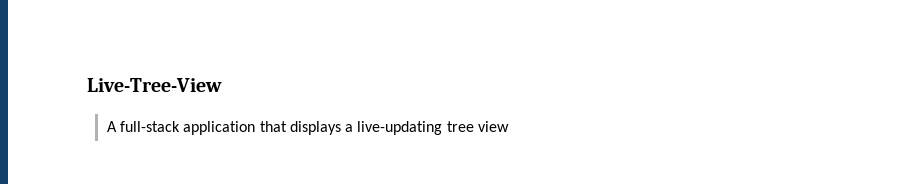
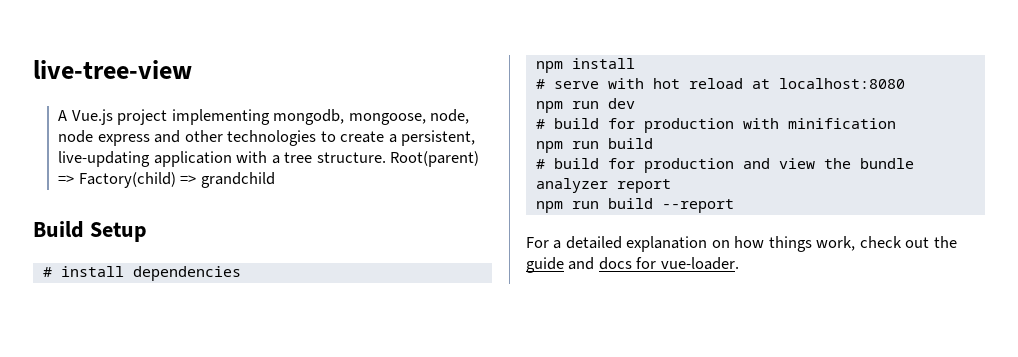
[87,78,222,92] Live-Tree-View -> [33,60,192,79] live-tree-view
[119,121,510,135] full-stack application that displays a live-updating tree view -> [71,109,470,125] [58,130,476,146] [58,151,480,167] [58,172,275,188] [33,221,147,242] [42,266,241,281] [535,58,635,73] [535,78,905,89] [535,98,635,113] [535,118,896,133] [535,138,653,153] [535,158,914,173] [535,178,671,193] [535,198,734,213] [526,236,957,252] [526,257,739,273] Vue.js project implementing mongodb, mongoose, node, node express and other technologies to create a persistent, live-updating application with a tree structure. Root(parent) => Factory(child) => grandchild // Build Setup // # install dependencies // npm install // # serve with hot reload at localhost:8080 // npm run dev // # build for production with minification // npm run build // # build for production and view the bundle analyzer report // npm run build --report // For a detailed explanation on how things work, check out the guide and docs for vue-loader.

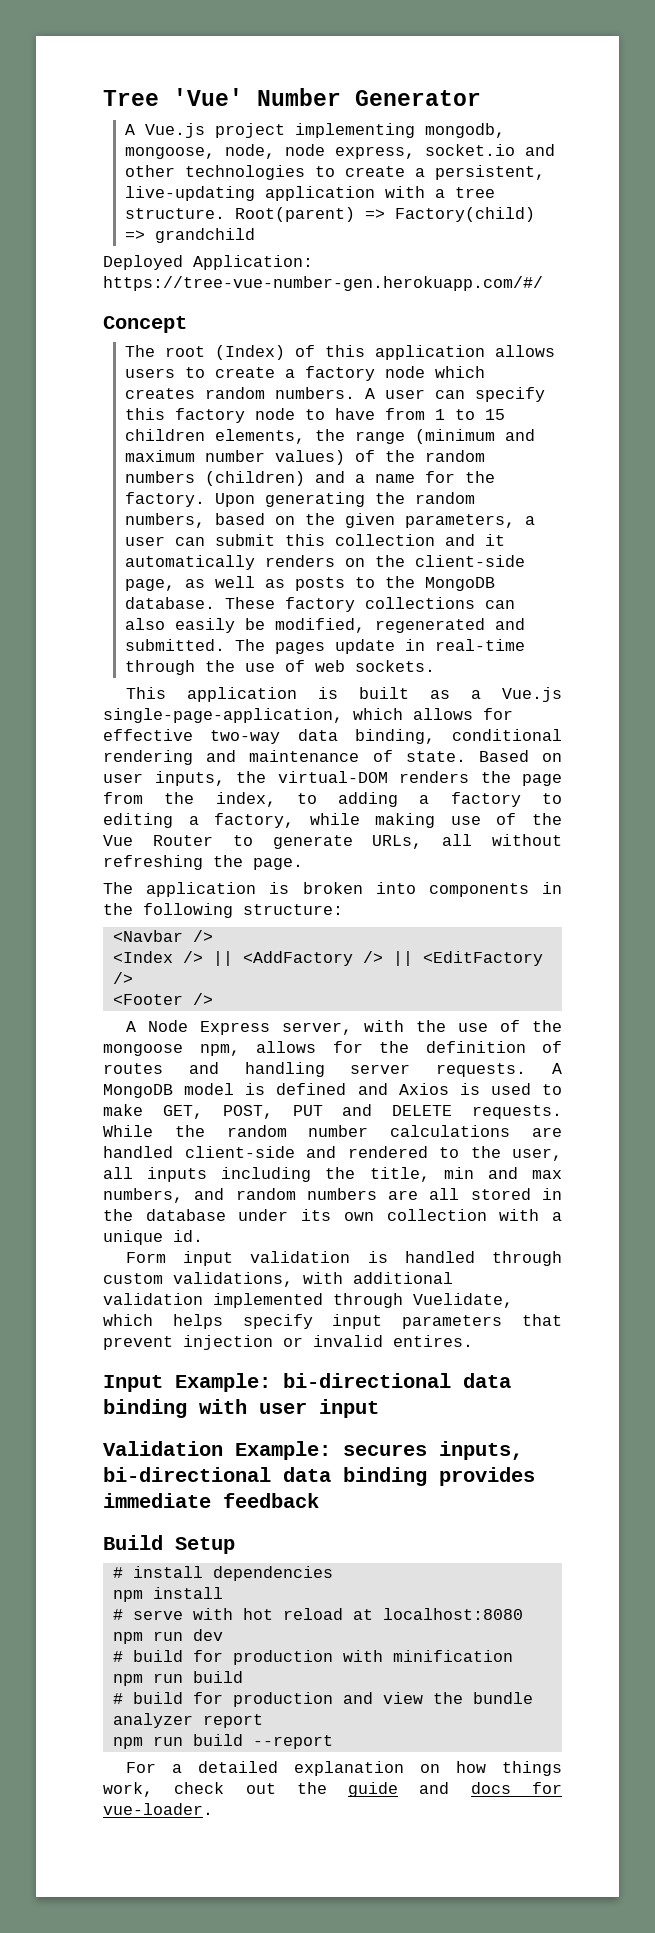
[33,60,192,79] live-tree-view -> [103,88,481,106] Tree 'Vue' Number Generator
[97,134,150,146] express -> [334,144,515,159] express, socket.io
(275, 180) none -> [103,255,313,270] [103,276,543,291] [103,316,187,333] [124,345,555,360] [124,366,485,381] [124,387,545,402] [124,408,505,423] [124,429,535,444] [124,450,485,465] [124,471,495,486] [124,492,475,507] [124,513,535,528] [124,534,505,546] [124,555,525,570] [124,576,495,591] [124,597,515,612] [124,618,525,633] [124,639,525,654] [124,660,435,675] [125,687,562,702] [103,708,513,723] [103,729,562,744] [103,750,563,765] [103,771,562,786] [103,792,562,807] [103,813,562,828] [103,834,562,849] [103,855,303,870] [103,882,562,897] [103,903,343,918] [112,930,213,942] [112,951,543,966] [112,972,133,984] [112,993,213,1005] [125,1020,562,1035] [103,1041,562,1056] [103,1062,562,1077] [103,1083,562,1098] [103,1104,562,1119] [103,1125,562,1137] [103,1146,562,1161] [103,1167,562,1182] [103,1188,562,1203] [103,1209,562,1221] [103,1230,203,1245] [125,1251,562,1266] [103,1272,453,1287] [103,1293,513,1308] [103,1314,562,1329] [103,1335,473,1350] [103,1373,511,1392] [103,1399,379,1418] [103,1441,523,1460] [103,1467,535,1486] [103,1493,319,1508] // Deployed Application: https://tree-vue-number-gen.herokuapp.com/#/ // Concept // The root (Index) of this application allows users to create a factory node which creates random numbers. A user can specify this factory node to have from 1 to 15 children elements, the range (minimum and maximum number values) of the random numbers (children) and a name for the factory. Upon generating the random numbers, based on the given parameters, a user can submit this collection and it automatically renders on the client-side page, as well as posts to the MongoDB database. These factory collections can also easily be modified, regenerated and submitted. The pages update in real-time through the use of web sockets. // This application is built as a Vue.js single-page-application, which allows for effective two-way data binding, conditional rendering and maintenance of state. Based on user inputs, the virtual-DOM renders the page from the index, to adding a factory to editing a factory, while making use of the Vue Router to generate URLs, all without refreshing the page. // The application is broken into components in the following structure: // <Navbar /> // <Index /> || <AddFactory /> || <EditFactory /> // <Footer /> // A Node Express server, with the use of the mongoose npm, allows for the definition of routes and handling server requests. A MongoDB model is defined and Axios is used to make GET, POST, PUT and DELETE requests. While the random number calculations are handled client-side and rendered to the user, all inputs including the title, min and max numbers, and random numbers are all stored in the database under its own collection with a unique id. // Form input validation is handled through custom validations, with additional validation implemented through Vuelidate, which helps specify input parameters that prevent injection or invalid entires. // Input Example: bi-directional data binding with user input // Validation Example: secures inputs, bi-directional data binding provides immediate feedback

